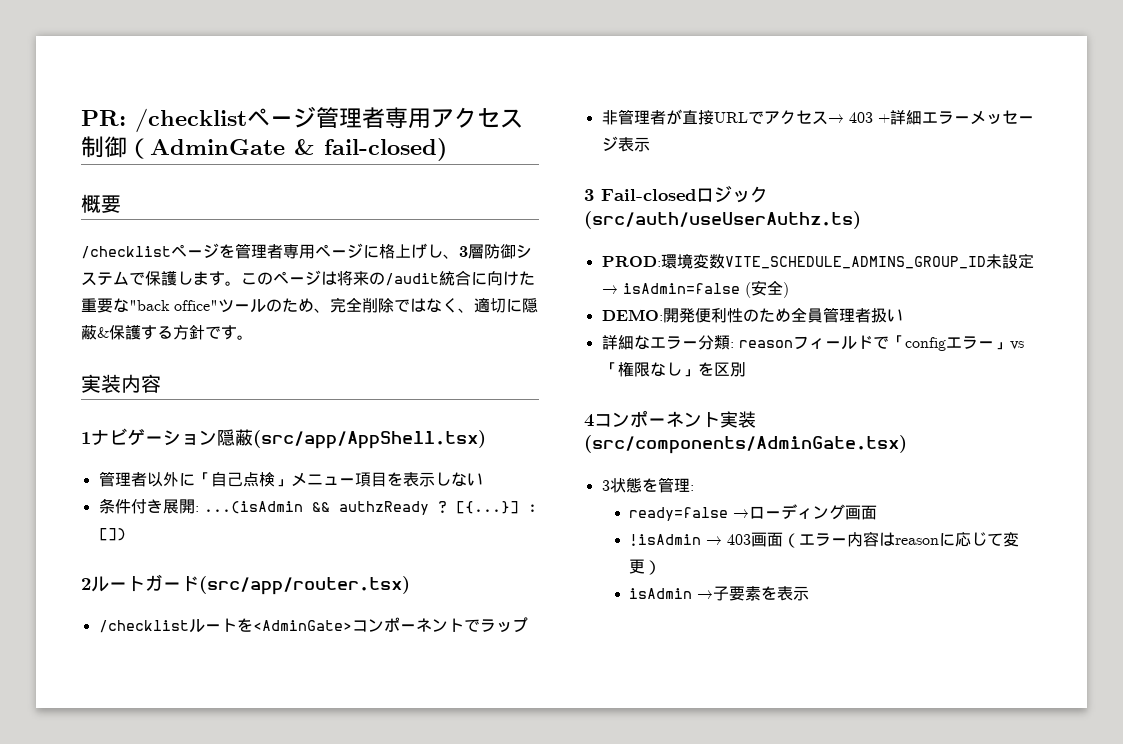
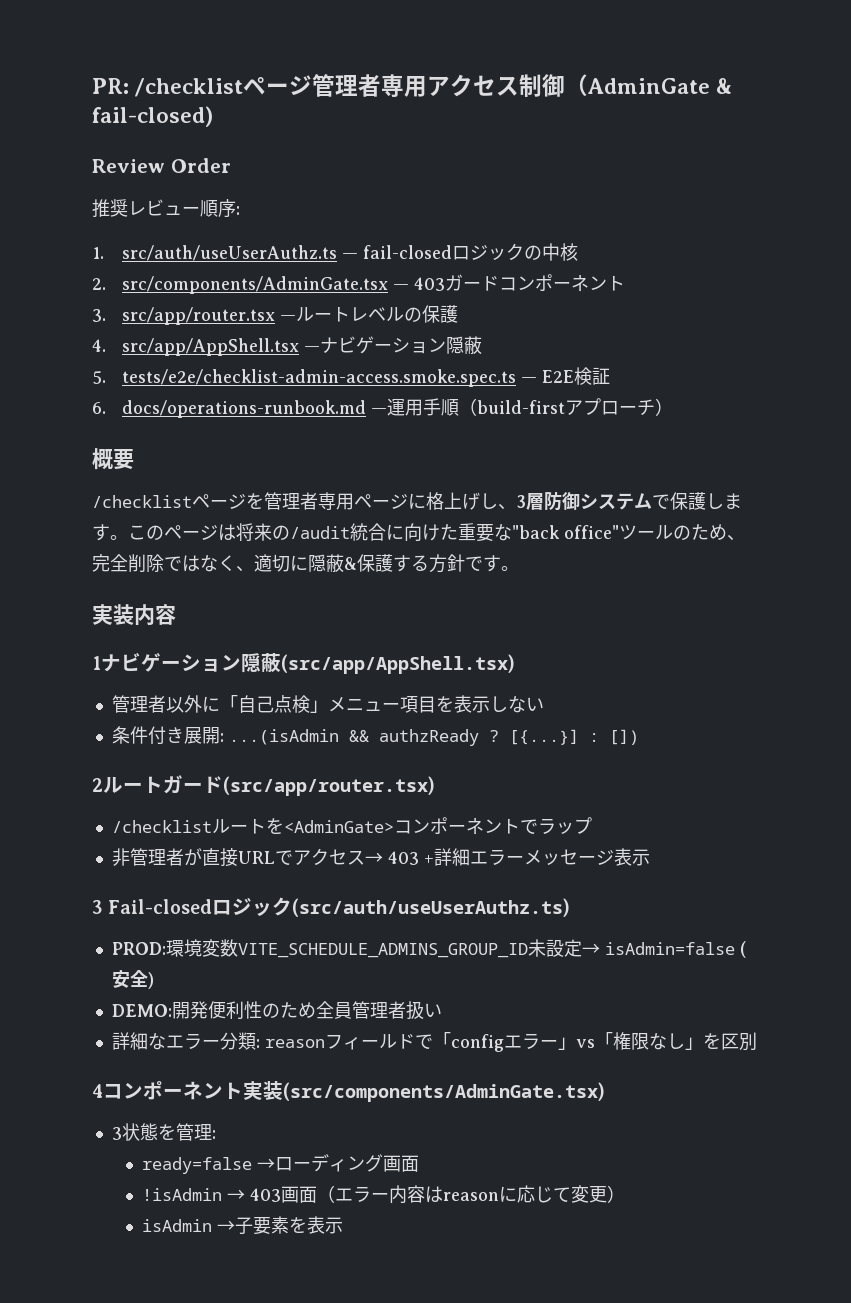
(447, 149) none -> [92,158,231,173] [92,199,240,218] [92,243,579,261] [92,274,626,294] [92,305,459,325] [92,336,483,356] [92,367,611,387] [92,398,674,418] // Review Order // 推奨レビュー順序: // 1. src/auth/useUserAuthz.ts — fail-closedロジックの中核 // 2. src/components/AdminGate.tsx — 403ガードコンポーネント // 3. src/app/router.tsx —ルートレベルの保護 // 4. src/app/AppShell.tsx —ナビゲーション隠蔽 // 5. tests/e2e/checklist-admin-access.smoke.spec.ts — E2E検証 // 6. docs/operations-runbook.md —運用手順（build-firstアプローチ）

